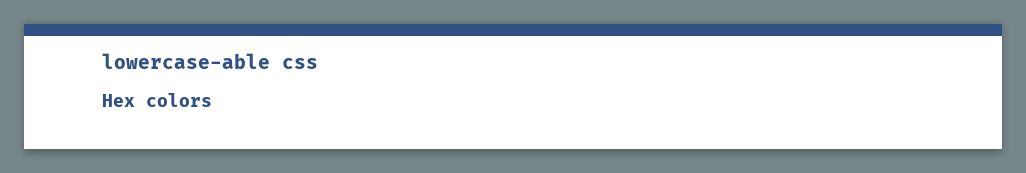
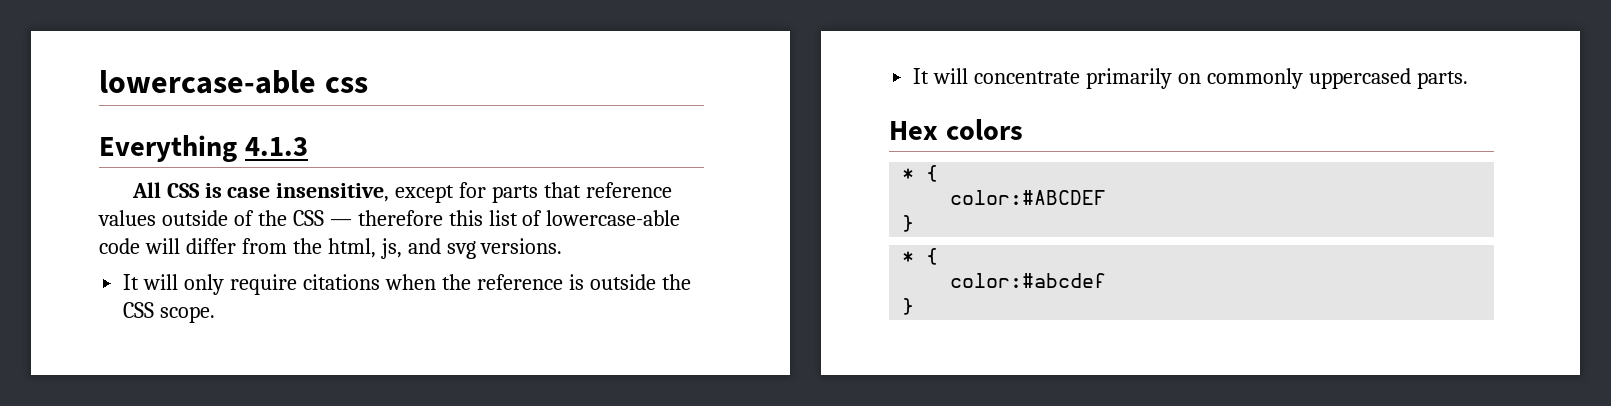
[102,93,212,107] Hex colors -> [99,135,308,162] [131,182,673,203] [98,210,681,226] [99,238,563,259] [123,274,691,295] [123,302,216,323] [913,68,1468,89] [889,119,1023,140] [902,165,939,182] [950,190,1107,205] [902,215,915,232] [902,248,939,265] [950,273,1107,288] [902,298,915,315] Everything 4.1.3 // All CSS is case insensitive, except for parts that reference values outside of the CSS — therefore this list of lowercase-able code will differ from the html, js, and svg versions. // It will only require citations when the reference is outside the CSS scope. // It will concentrate primarily on commonly uppercased parts. // Hex colors // * { // color:#ABCDEF // } // * { // color:#abcdef // }

